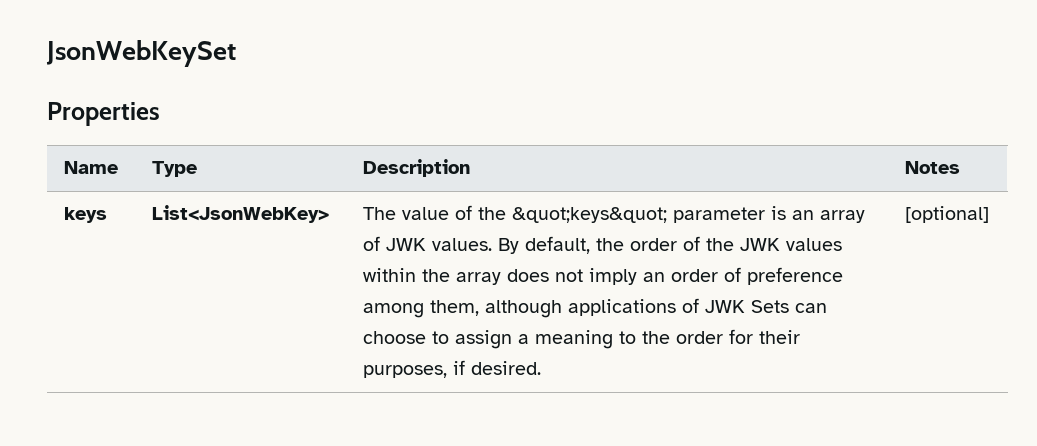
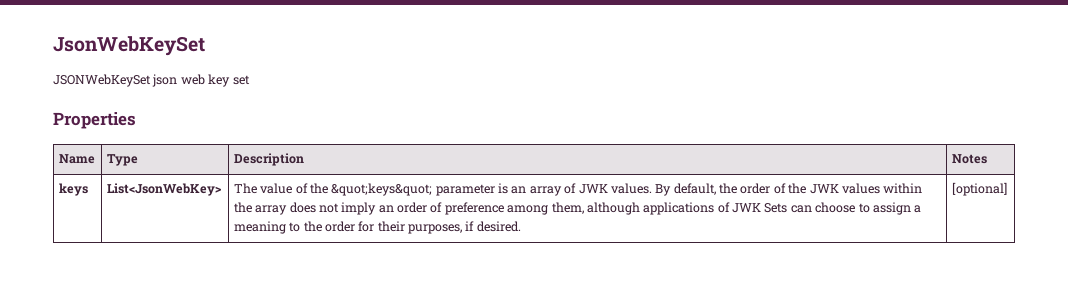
(236, 53) none -> [53,74,250,87] // JSONWebKeySet json web key set

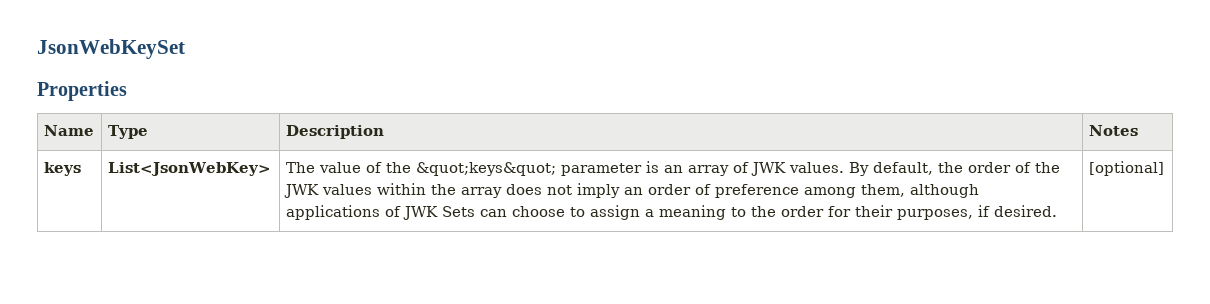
[53,74,250,87] // JSONWebKeySet json web key set -> (185, 49) none

